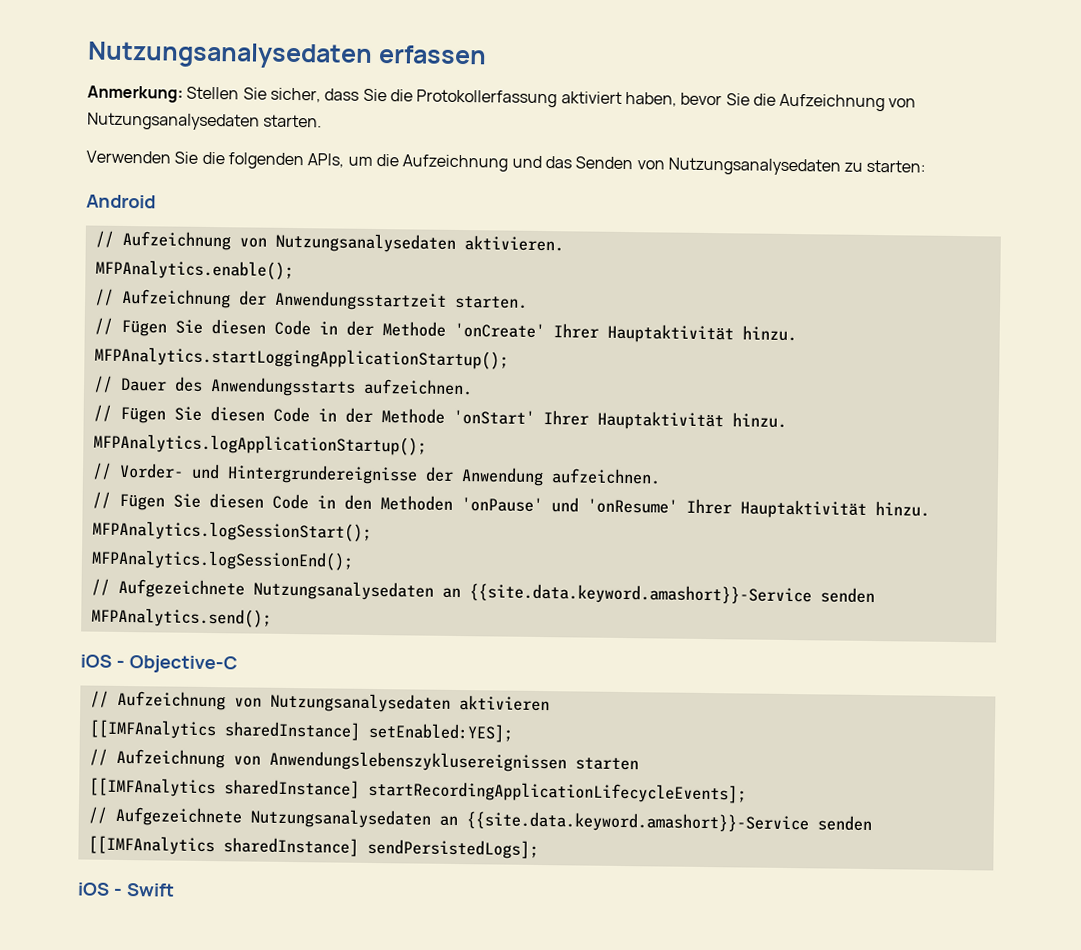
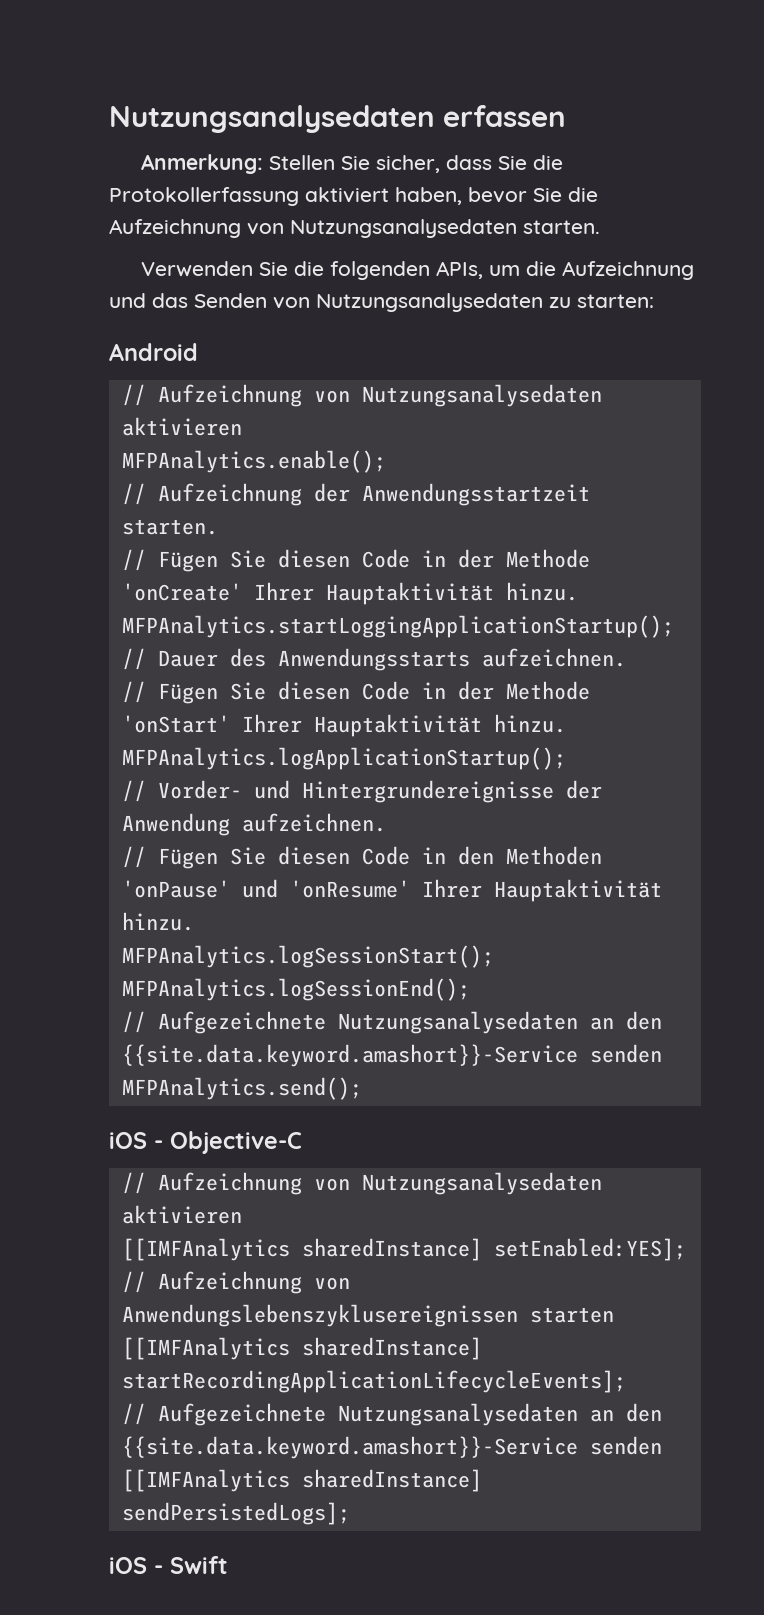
[463,235,564,252] aktivieren. -> [121,417,242,436] aktivieren
(461, 593) none -> [625,1011,662,1030] den
(458, 821) none -> [625,1403,662,1422] den

